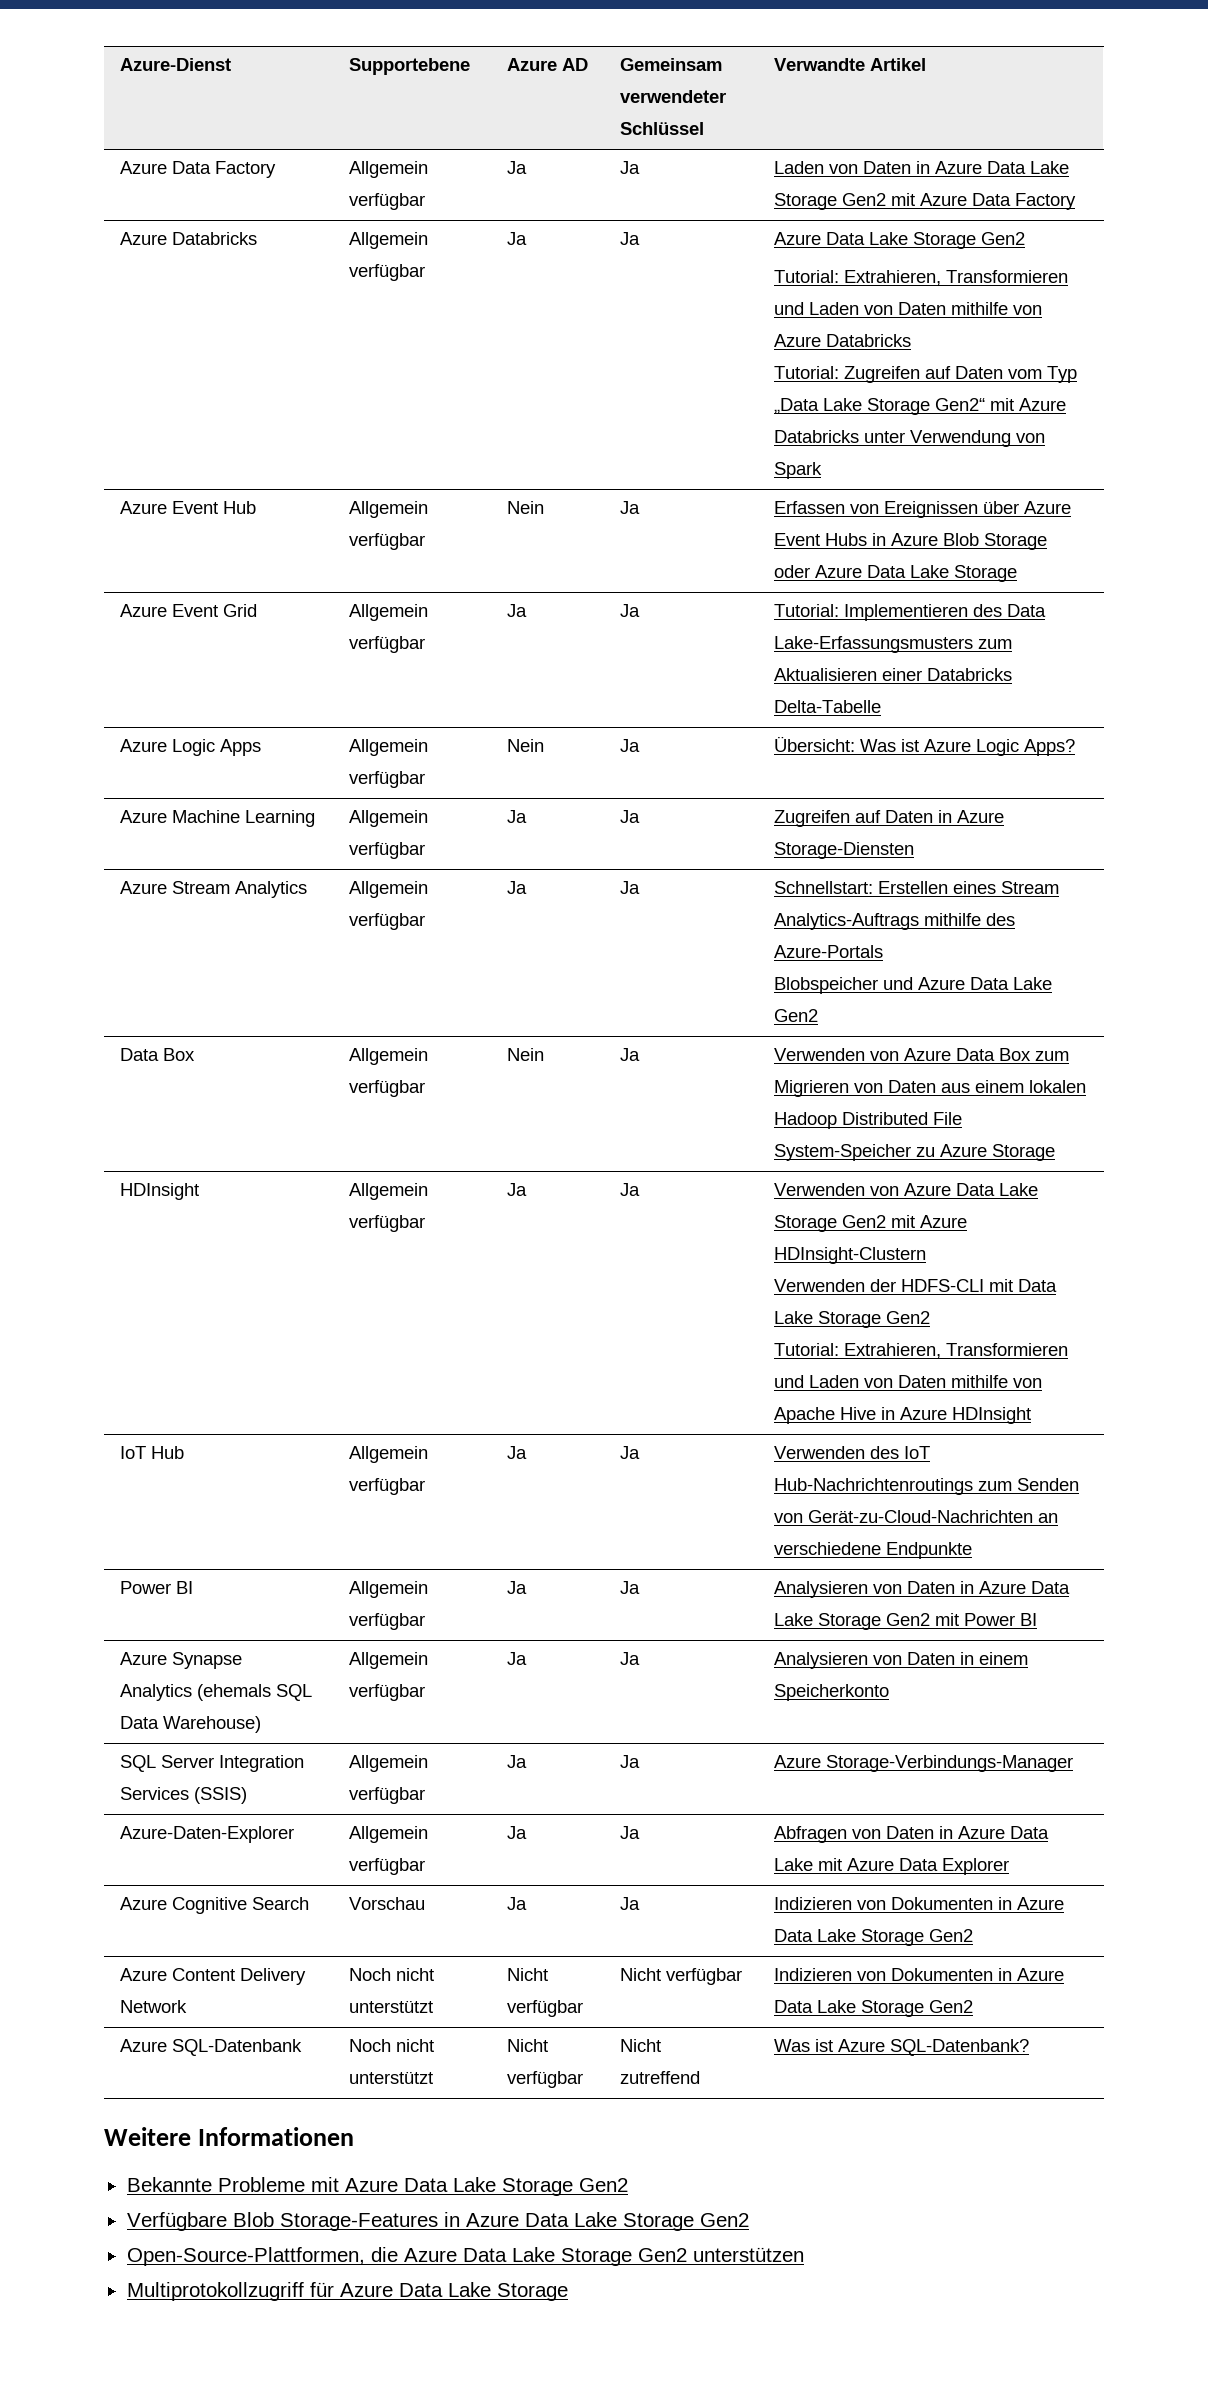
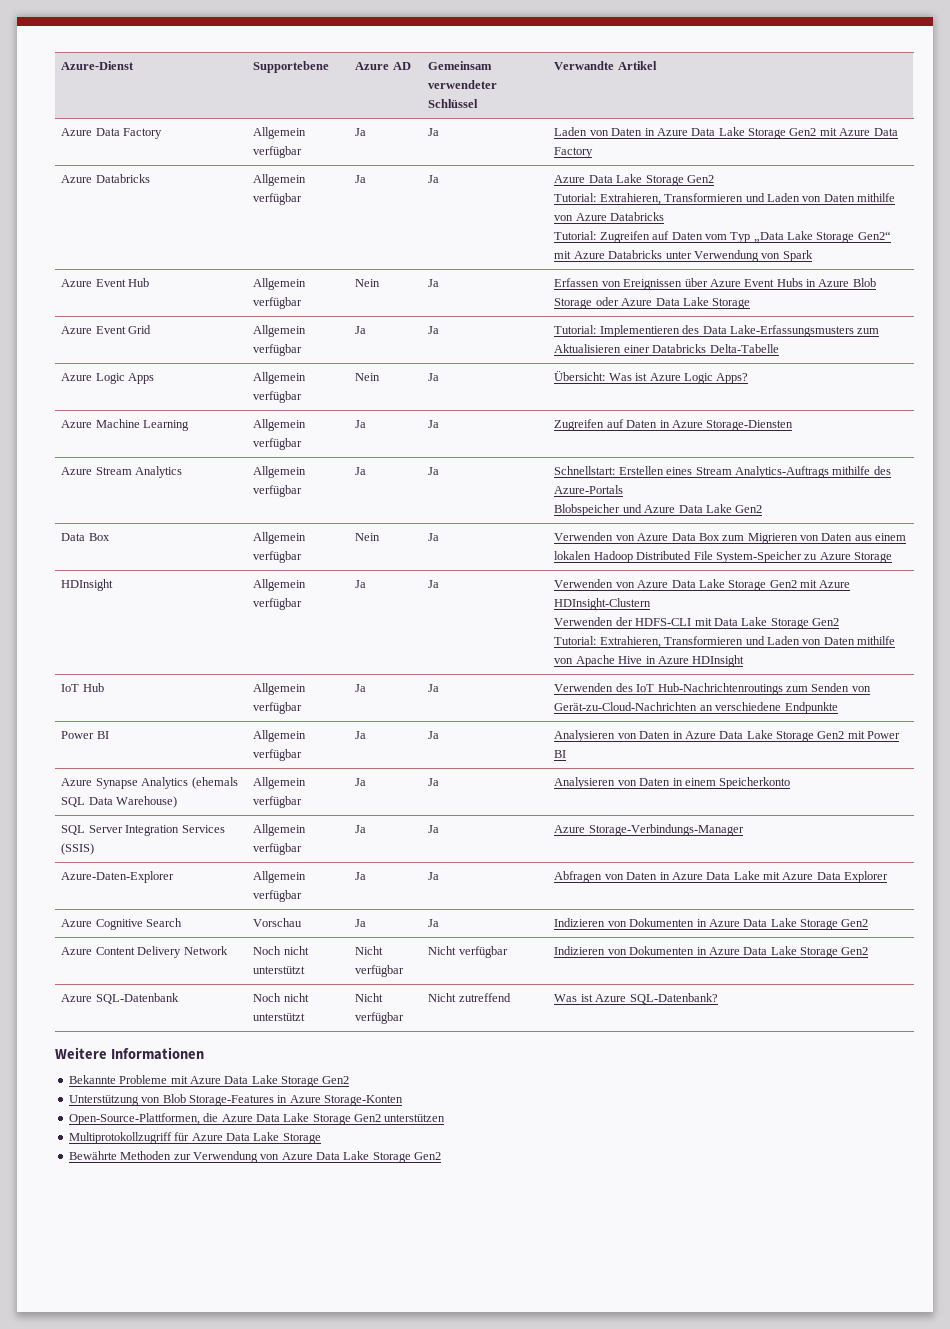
[126,2212,227,2231] Verfügbare -> [68,1095,161,1106] Unterstützung von
[524,2212,749,2231] Data Lake Storage Gen2 -> [324,1095,403,1106] Storage-Konten
(568, 2292) none -> [68,1151,442,1163] // Bewährte Methoden zur Verwendung von Azure Data Lake Storage Gen2

